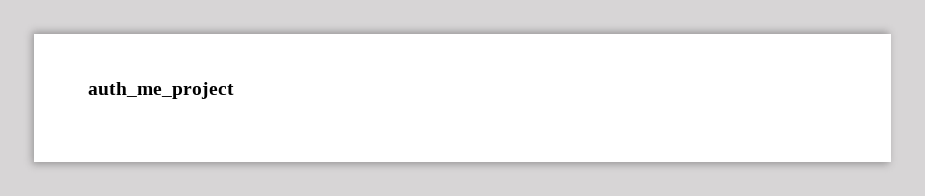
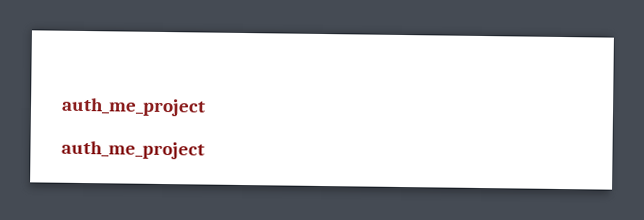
[88,82,234,99] auth_me_project -> [61,97,206,117] [61,140,205,160] auth_me_project // auth_me_project

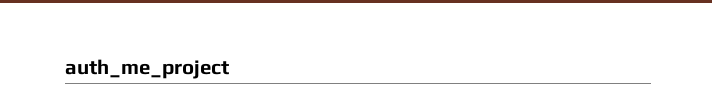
[61,97,206,117] [61,140,205,160] auth_me_project // auth_me_project -> [65,59,229,79] auth_me_project

